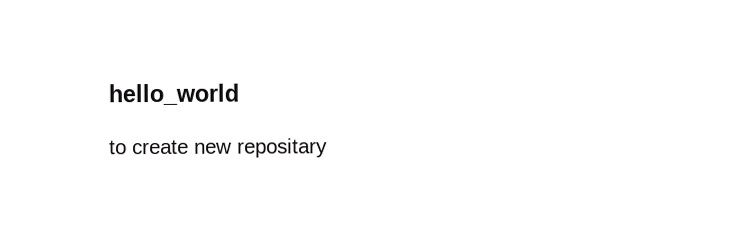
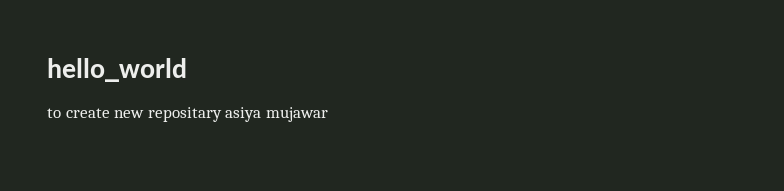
(328, 148) none -> [225,107,328,122] asiya mujawar

